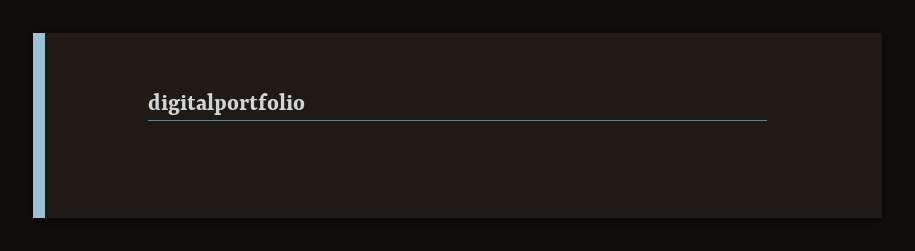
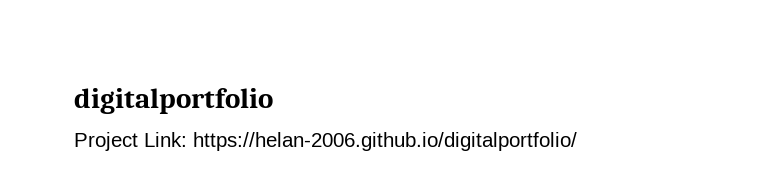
(305, 104) none -> [74,132,577,151] // Project Link: https://helan-2006.github.io/digitalportfolio/

